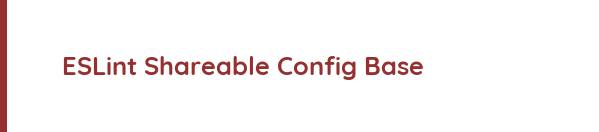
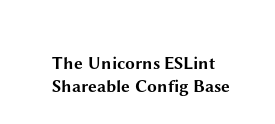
(62, 66) none -> [52,56,160,69] The Unicorns

